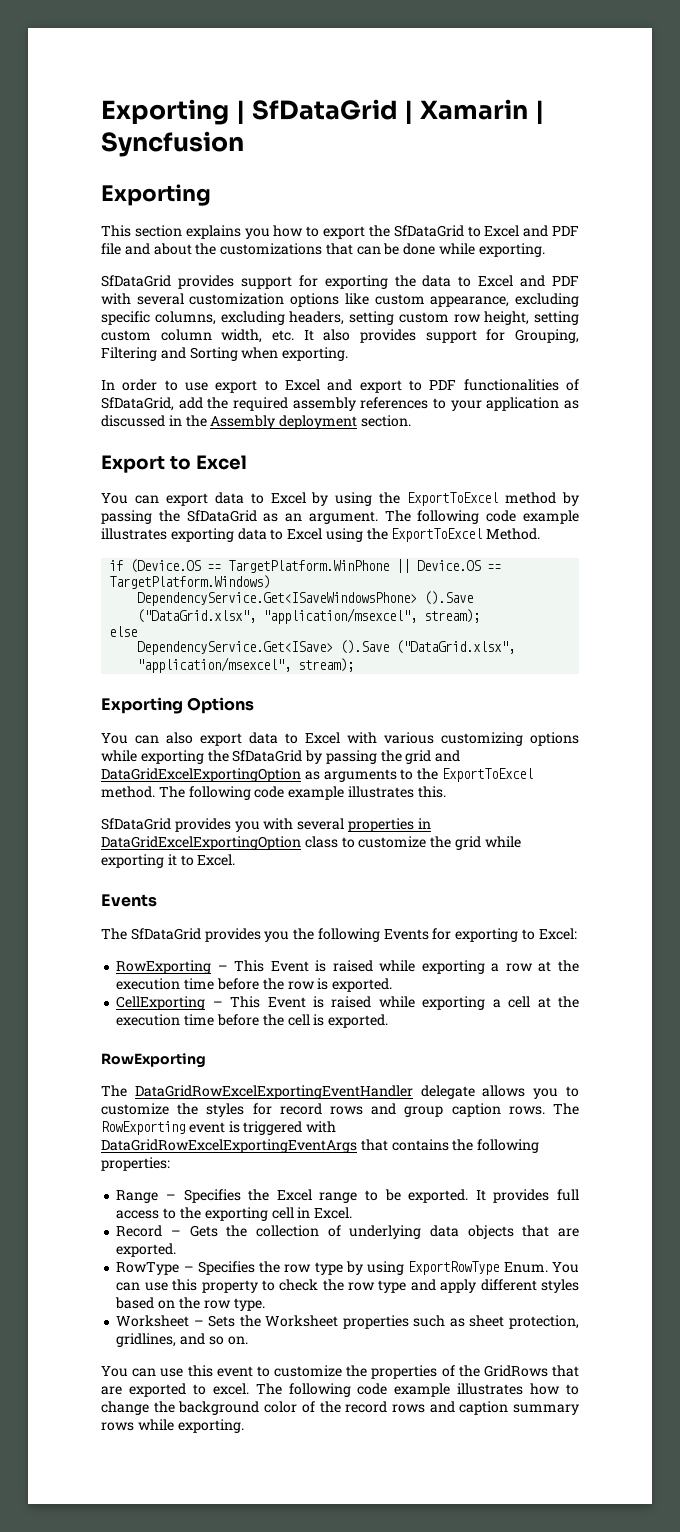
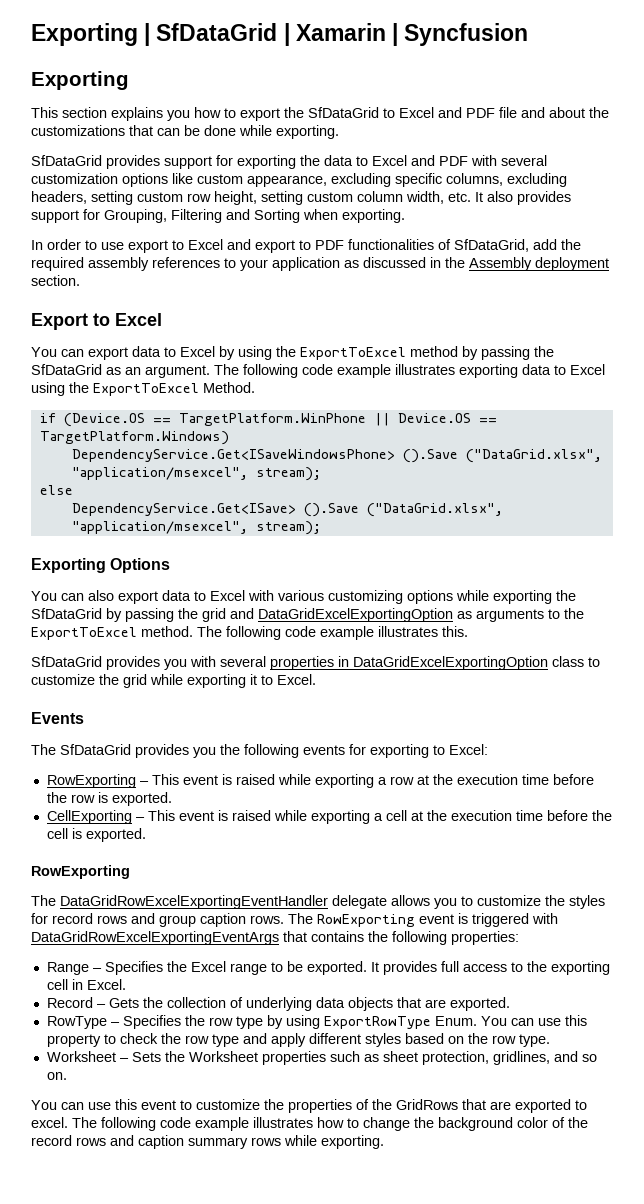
[383,929,429,940] Events -> [303,745,345,755] events
[270,961,309,972] Event -> [182,775,218,785] event
[267,997,306,1008] Event -> [178,811,214,821] event

